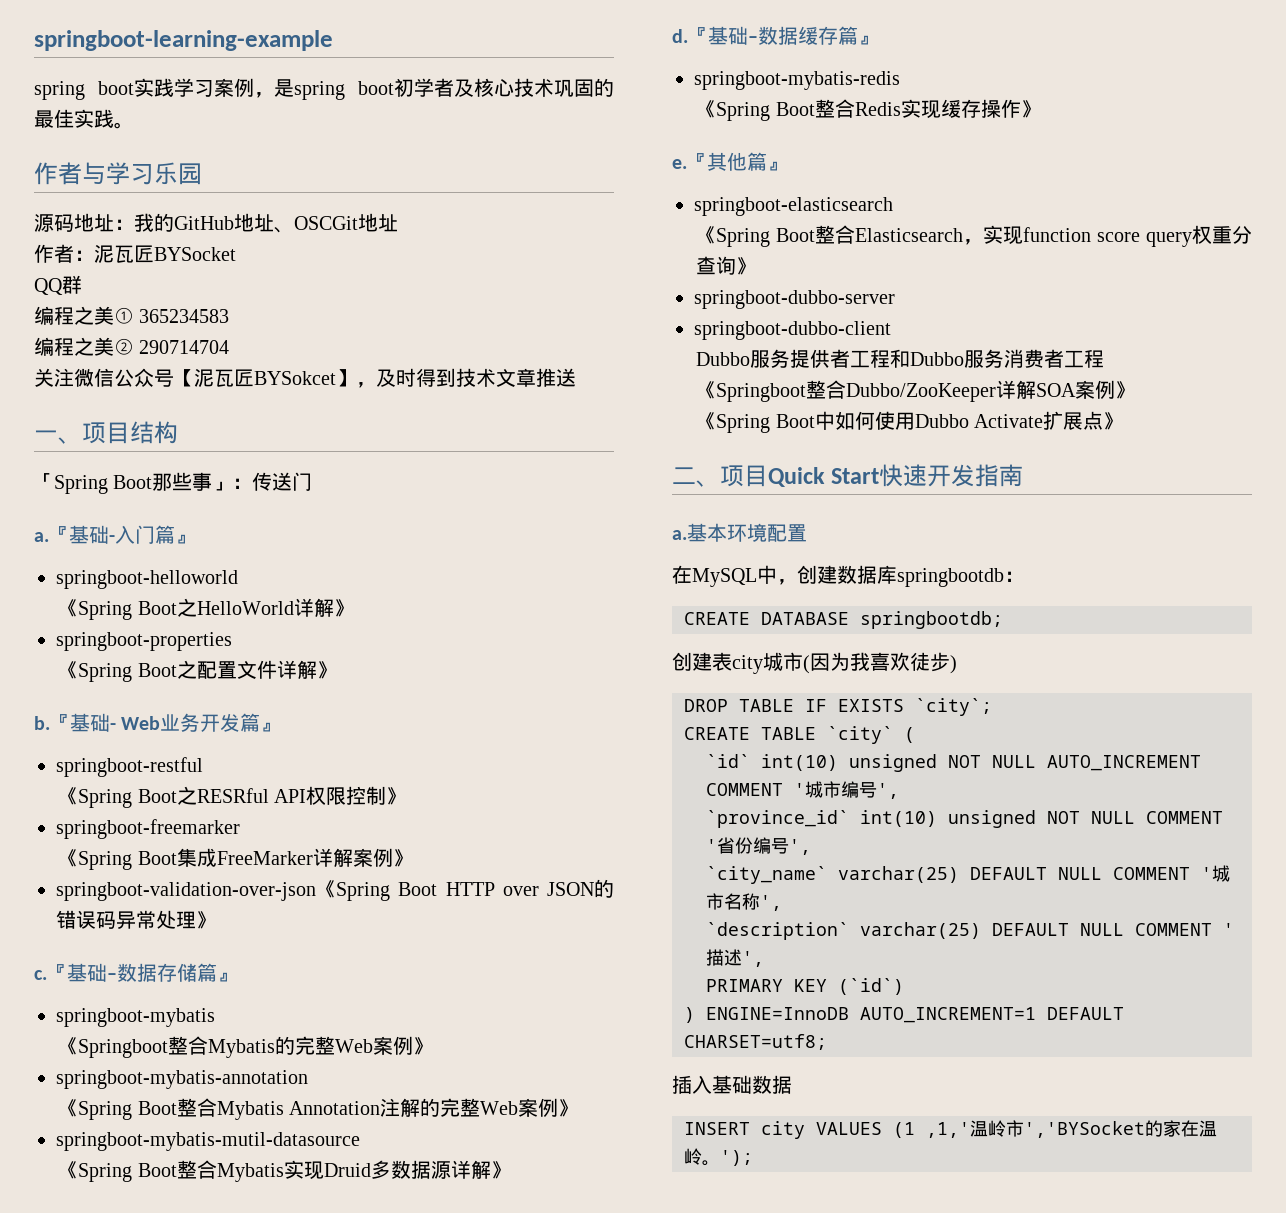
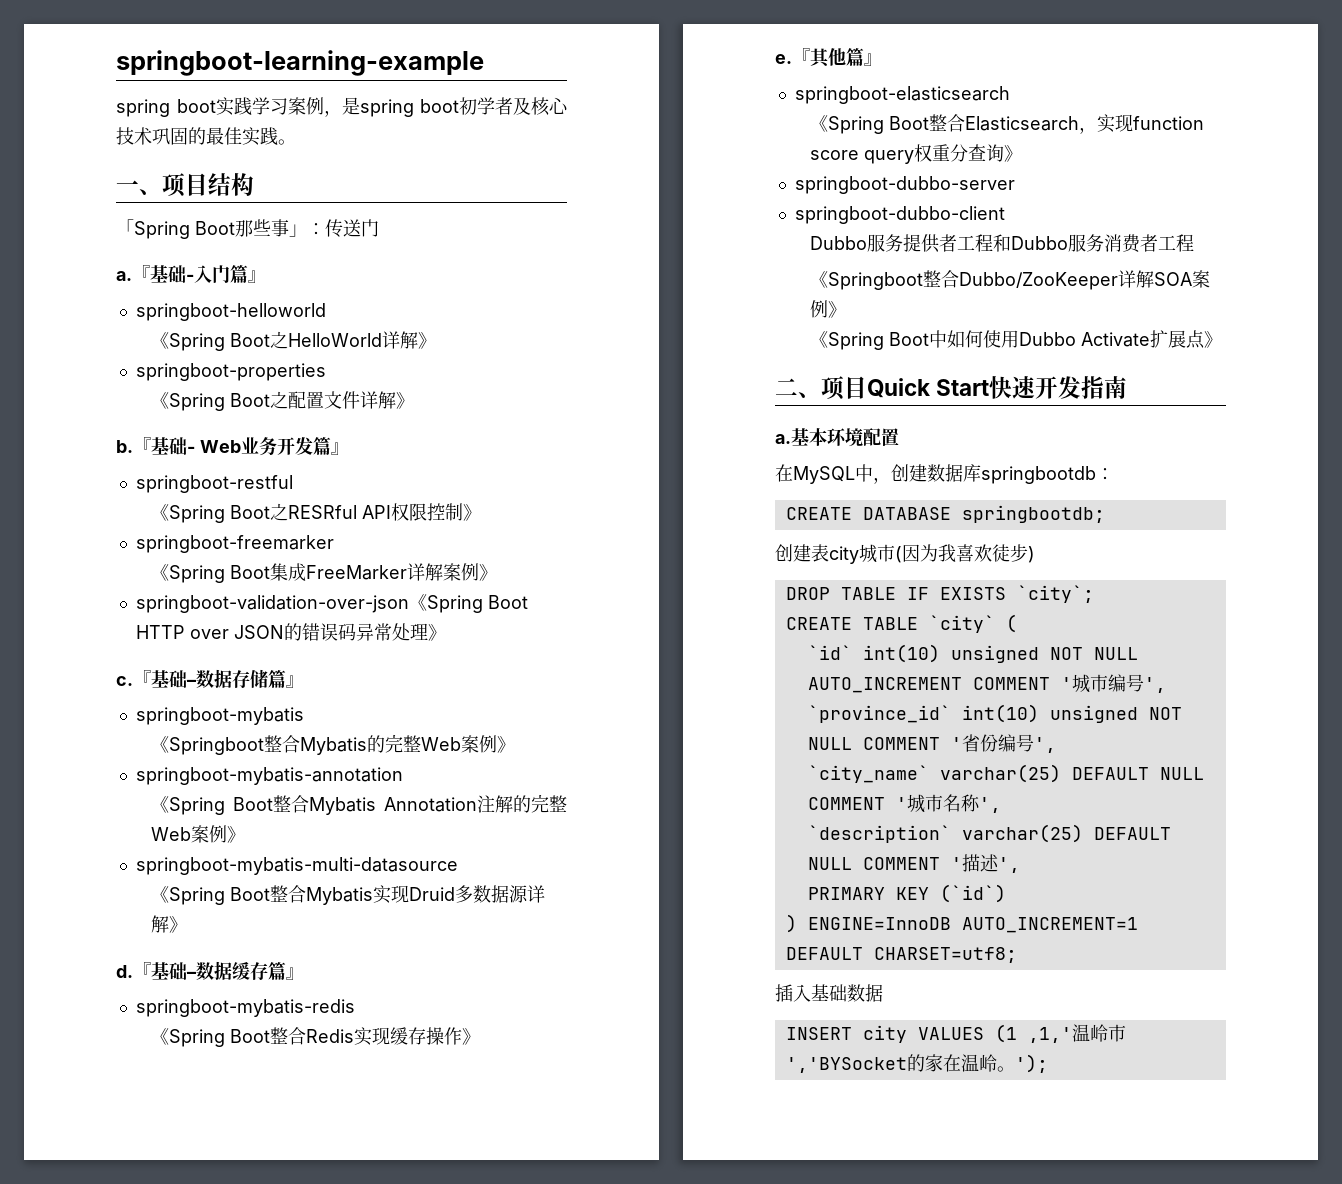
[34,162,202,185] [34,213,398,233] [34,244,236,263] [34,275,82,295] [34,306,230,325] [34,337,230,356] [34,368,576,388] // 作者与学习乐园 // 源码地址：我的GitHub地址、OSCGit地址 // 作者：泥瓦匠BYSocket // QQ群 // 编程之美① 365234583 // 编程之美② 290714704 // 关注微信公众号【泥瓦匠BYSokcet】，及时得到技术文章推送 -> (296, 142) none
[56,1132,360,1151] springboot-mybatis-mutil-datasource -> [135,857,458,875] springboot-mybatis-multi-datasource

